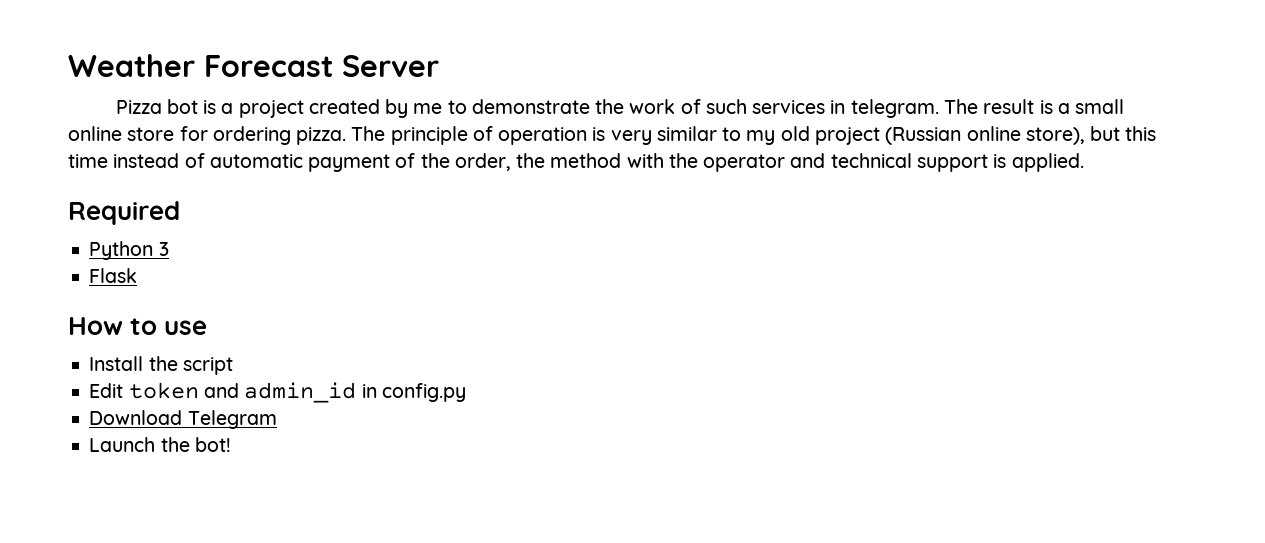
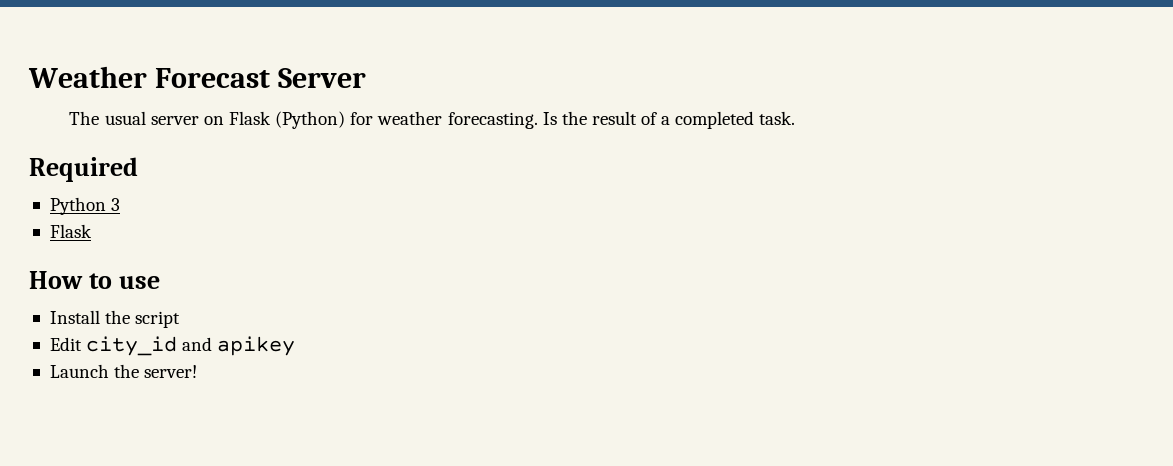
[115,99,1125,118] [68,126,1157,145] [68,153,1084,172] Pizza bot is a project created by me to demonstrate the work of such services in telegram. The result is a small online store for ordering pizza. The principle of operation is very similar to my old project (Russian online store), but this time instead of automatic payment of the order, the method with the operator and technical support is applied. -> [69,111,796,129] The usual server on Flask (Python) for weather forecasting. Is the result of a completed task.
[128,382,466,403] [89,410,277,429] token and admin_id in config.py // Download Telegram -> [86,336,296,356] city_id and apikey
[194,437,231,452] bot! -> [144,365,198,378] server!

